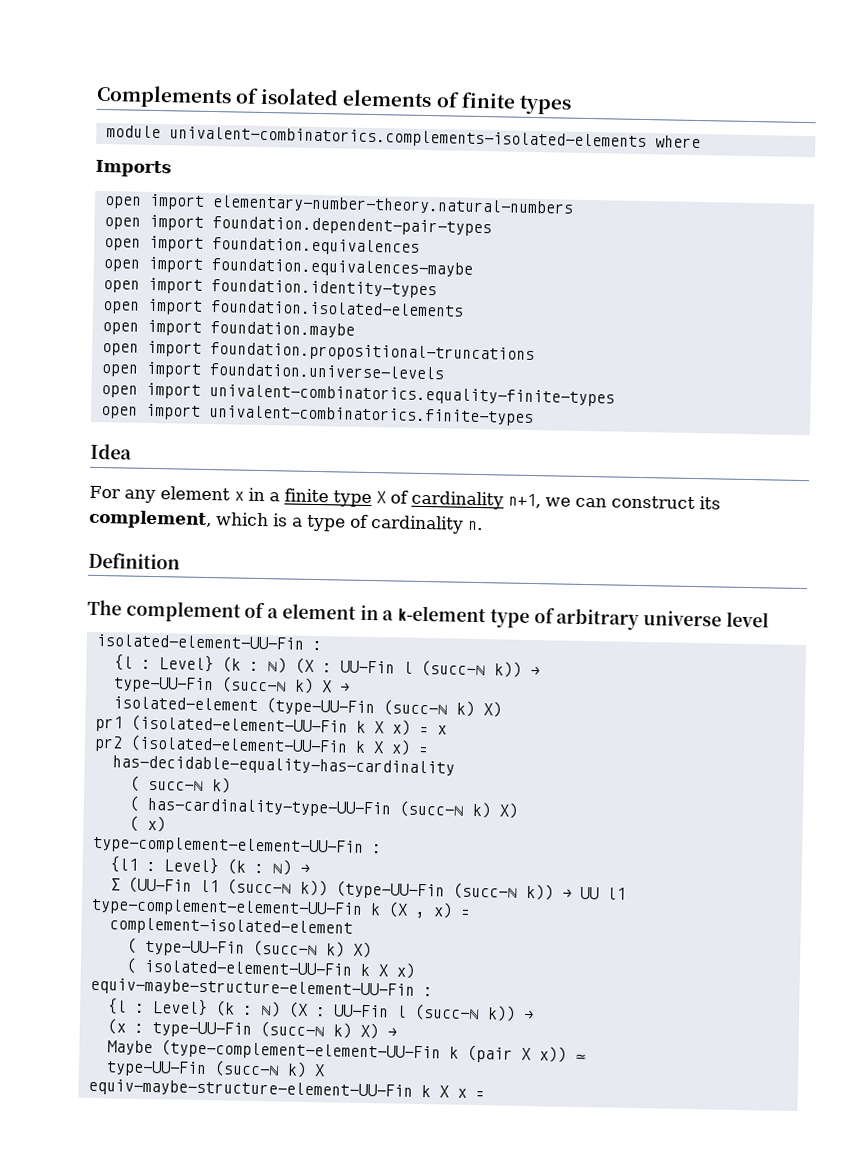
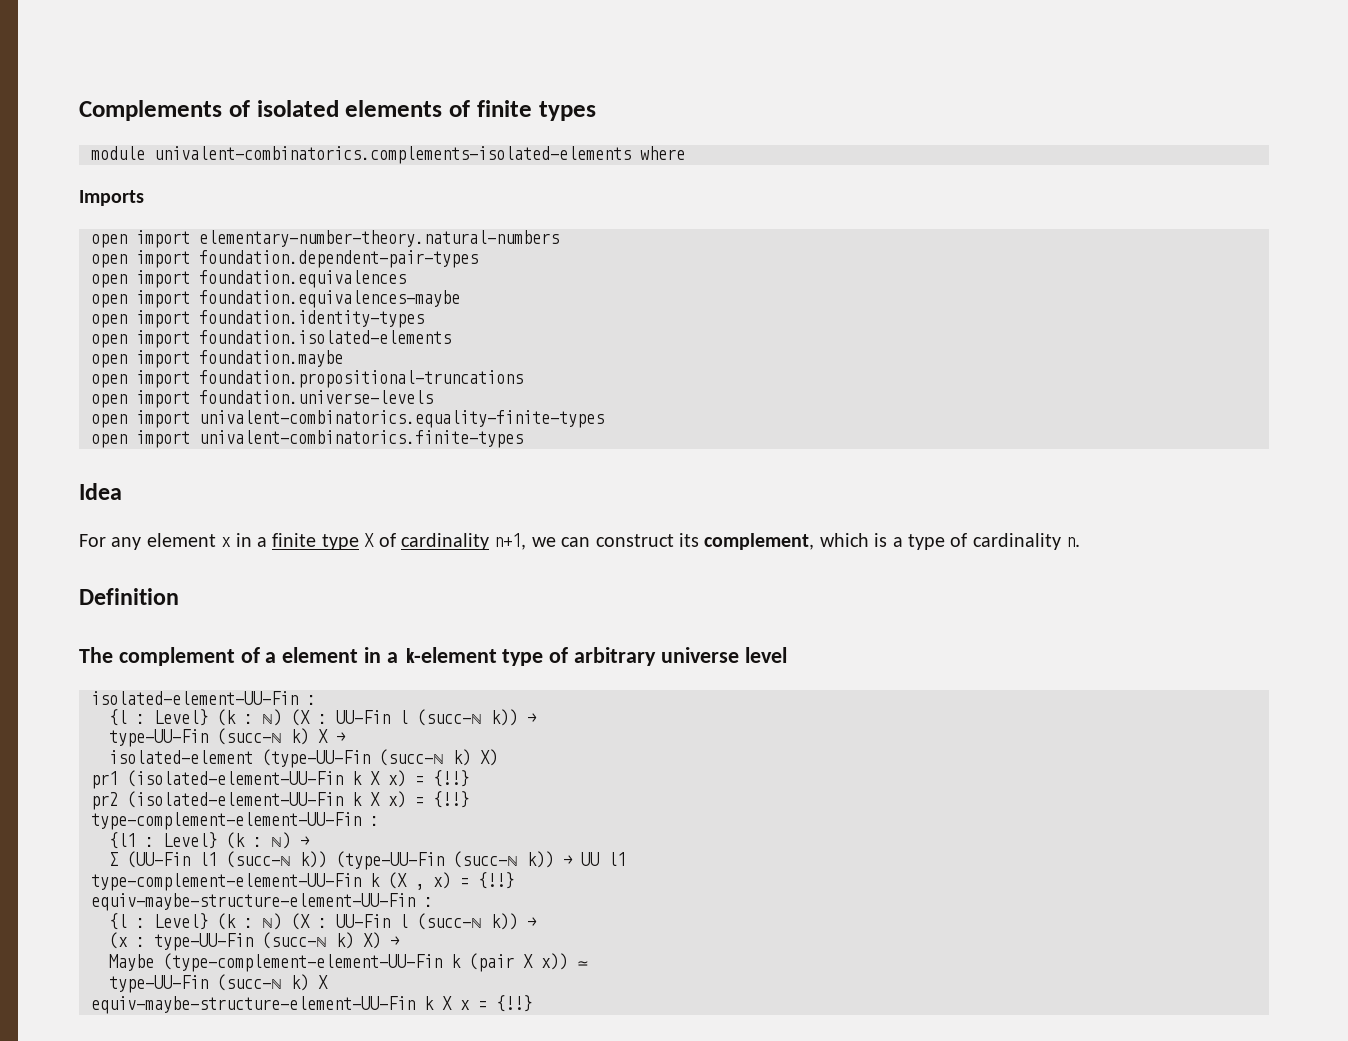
[436,725,447,735] x -> [433,770,469,787] {!!}
[111,755,455,777] [129,775,231,794] [128,795,518,819] [128,815,166,833] // has-decidable-equality-has-cardinality // ( succ-ℕ k) // ( has-cardinality-type-UU-Fin (succ-ℕ k) X) // ( x) -> [433,791,469,808] {!!}
[108,917,353,937] [126,937,372,959] [125,957,416,979] // complement-isolated-element // ( type-UU-Fin (succ-ℕ k) X) // ( isolated-element-UU-Fin k X x) -> [478,872,514,889] {!!}
(485, 1095) none -> [496,995,532,1012] {!!}

